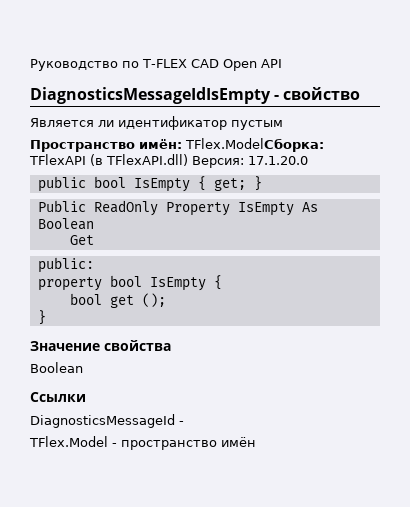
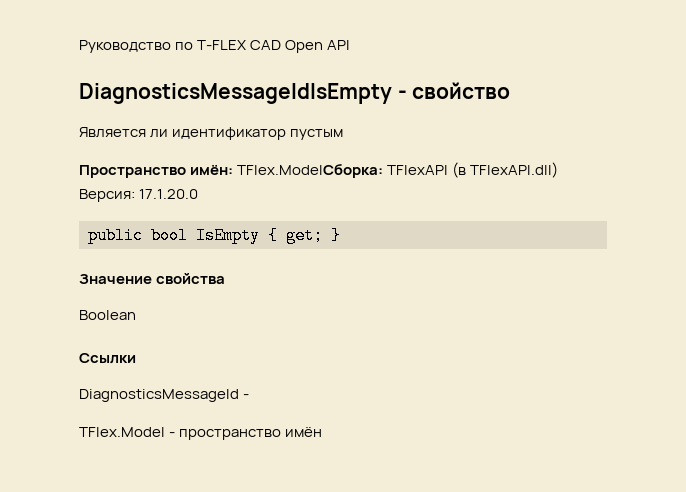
[37,200,318,216] [37,218,94,230] [69,235,94,245] [37,257,94,273] [37,275,222,291] [69,293,166,308] [37,310,46,325] // Public ReadOnly Property IsEmpty As Boolean // Get // public: // property bool IsEmpty { // bool get (); // } -> (341, 235) none

